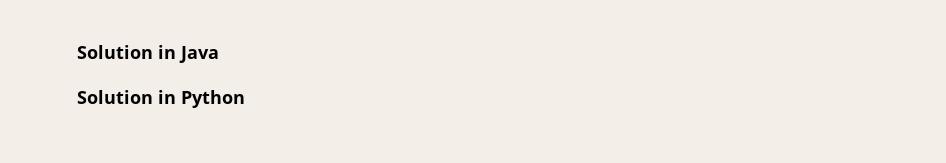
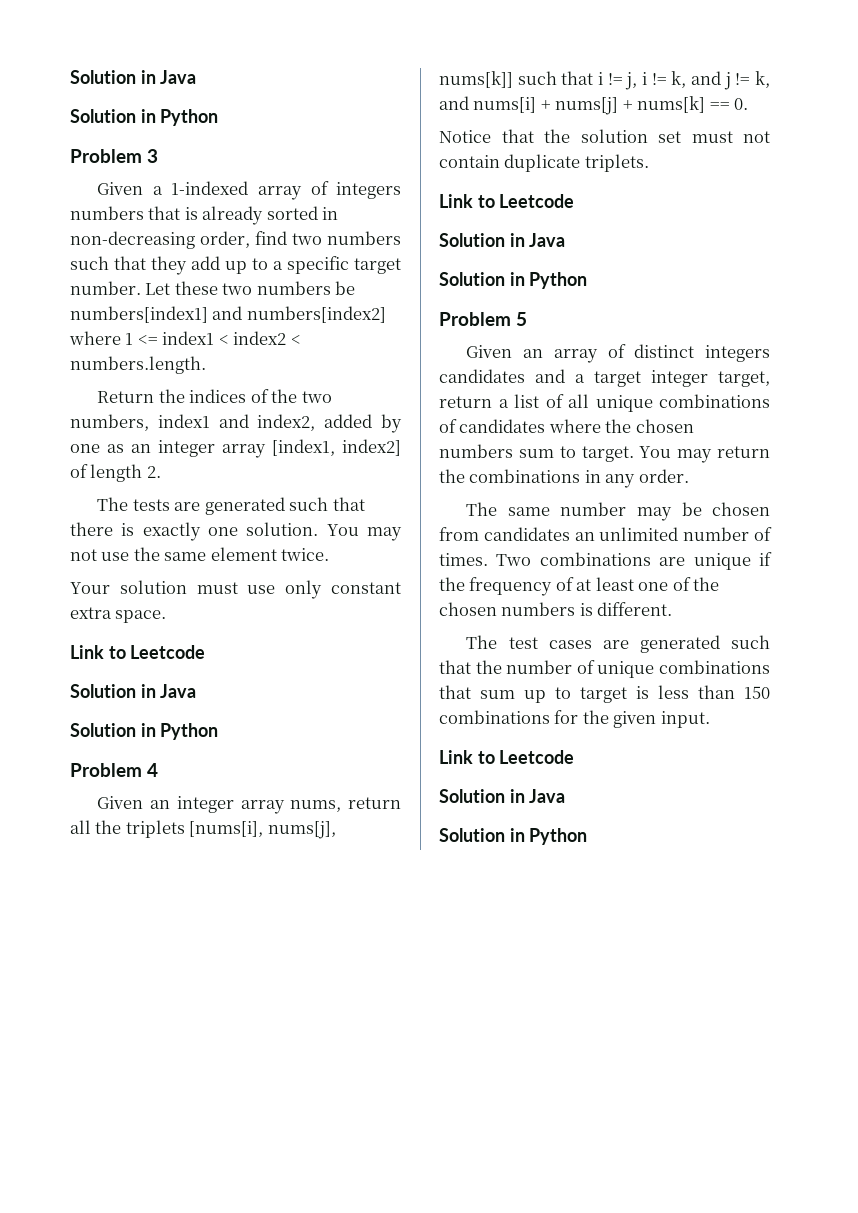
[77,45,219,63] [77,90,245,108] Solution in Java // Solution in Python -> [70,70,197,84] [70,109,219,126] [70,149,158,163] [97,181,401,200] [70,206,339,225] [70,231,401,249] [70,256,401,275] [70,281,356,295] [70,306,386,323] [69,331,301,345] [70,356,206,374] [97,389,332,403] [70,414,403,433] [70,439,401,458] [70,464,161,482] [97,497,365,515] [70,522,402,541] [70,547,330,561] [70,580,402,599] [70,607,167,623] [70,645,206,659] [70,684,197,698] [70,723,219,740] [70,763,158,777] [97,796,402,814] [70,820,336,839] [439,71,770,90] [439,96,749,115] [439,129,770,143] [439,154,649,172] [439,194,575,208] [439,233,566,247] [439,272,588,289] [439,312,527,326] [466,344,770,363] [439,369,770,387] [439,394,770,412] [439,419,694,433] [439,444,770,463] [439,469,689,488] [466,502,770,521] [439,527,772,541] [439,552,772,570] [439,577,720,596] [439,602,673,616] [466,635,770,653] [439,660,770,678] [439,685,770,703] [439,710,710,728] [439,750,575,764] [439,789,566,803] [439,828,588,845] Solution in Java // Solution in Python // Problem 3 // Given a 1-indexed array of integers numbers that is already sorted in non-decreasing order, find two numbers such that they add up to a specific target number. Let these two numbers be numbers[index1] and numbers[index2] where 1 <= index1 < index2 < numbers.length. // Return the indices of the two numbers, index1 and index2, added by one as an integer array [index1, index2] of length 2. // The tests are generated such that there is exactly one solution. You may not use the same element twice. // Your solution must use only constant extra space. // Link to Leetcode // Solution in Java // Solution in Python // Problem 4 // Given an integer array nums, return all the triplets [nums[i], nums[j], nums[k]] such that i != j, i != k, and j != k, and nums[i] + nums[j] + nums[k] == 0. // Notice that the solution set must not contain duplicate triplets. // Link to Leetcode // Solution in Java // Solution in Python // Problem 5 // Given an array of distinct integers candidates and a target integer target, return a list of all unique combinations of candidates where the chosen numbers sum to target. You may return the combinations in any order. // The same number may be chosen from candidates an unlimited number of times. Two combinations are unique if the frequency of at least one of the chosen numbers is different. // The test cases are generated such that the number of unique combinations that sum up to target is less than 150 combinations for the given input. // Link to Leetcode // Solution in Java // Solution in Python

